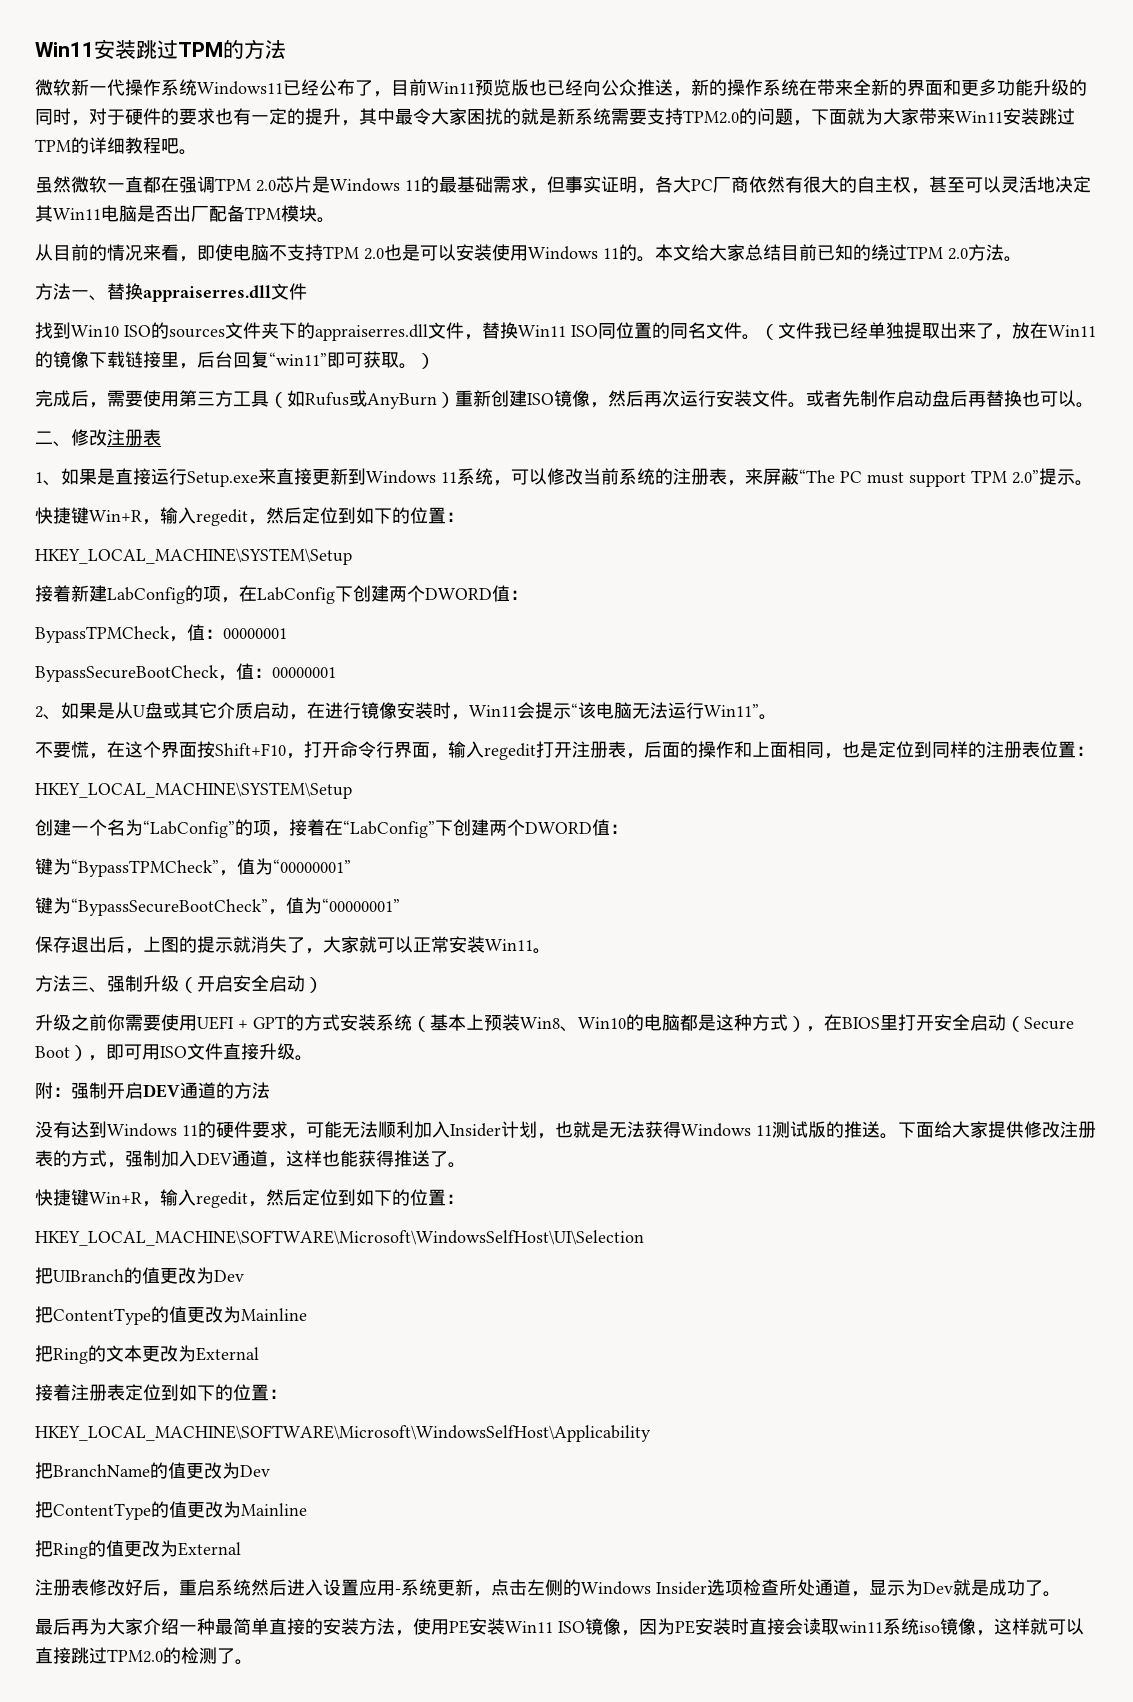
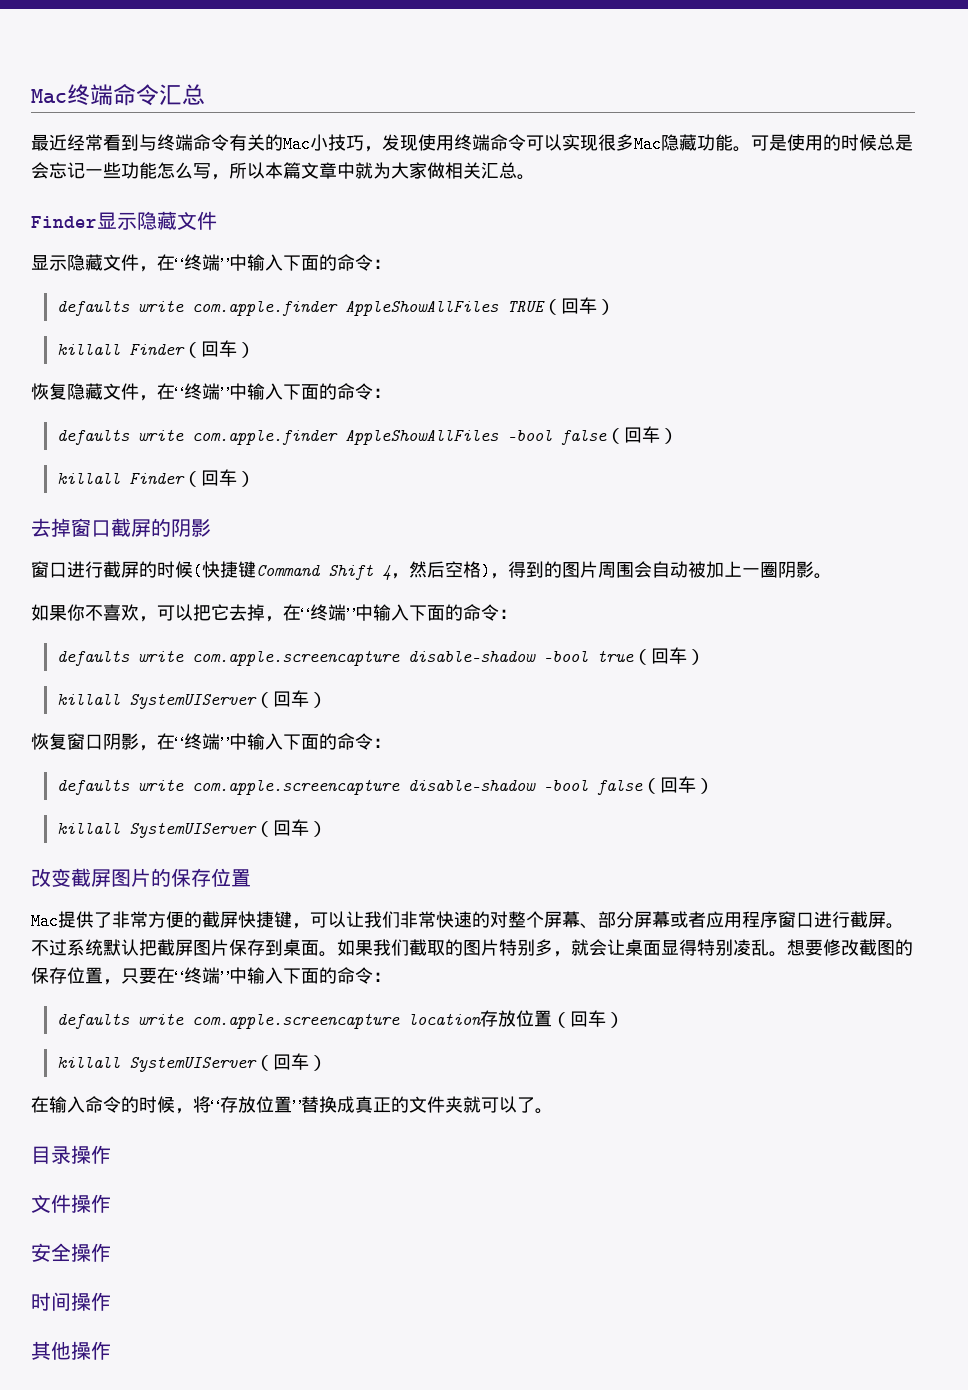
[35,39,286,59] [35,79,1087,97] [35,108,1075,126] [35,137,197,155] [35,176,1091,194] [35,205,335,223] [35,244,1022,262] [35,283,307,302] [35,322,1096,341] [35,351,435,369] [35,390,1094,409] [35,429,161,447] [35,468,1093,487] [35,507,464,526] [35,548,352,565] [35,585,528,604] [35,624,287,643] [35,663,336,682] [35,702,777,720] [35,741,1094,760] [35,782,352,799] [35,819,628,838] [35,858,351,877] [35,897,400,916] [35,936,551,954] [35,975,323,993] [35,1014,1074,1032] [35,1043,313,1061] [35,1082,270,1099] [35,1121,1096,1139] [35,1150,466,1168] [35,1189,464,1208] [35,1230,644,1246] [35,1267,244,1284] [35,1306,307,1325] [35,1345,259,1364] [35,1384,287,1401] [35,1425,651,1442] [35,1462,270,1479] [35,1501,307,1520] [35,1540,241,1559] [35,1579,1061,1597] [35,1618,1084,1636] [35,1647,253,1665] Win11安装跳过TPM的方法 // 微软新一代操作系统Windows11已经公布了，目前Win11预览版也已经向公众推送，新的操作系统在带来全新的界面和更多功能升级的同时，对于硬件的要求也有一定的提升，其中最令大家困扰的就是新系统需要支持TPM2.0的问题，下面就为大家带来Win11安装跳过TPM的详细教程吧。 // 虽然微软一直都在强调TPM 2.0芯片是Windows 11的最基础需求，但事实证明，各大PC厂商依然有很大的自主权，甚至可以灵活地决定其Win11电脑是否出厂配备TPM模块。 // 从目前的情况来看，即使电脑不支持TPM 2.0也是可以安装使用Windows 11的。本文给大家总结目前已知的绕过TPM 2.0方法。 // 方法一、替换appraiserres.dll文件 // 找到Win10 ISO的sources文件夹下的appraiserres.dll文件，替换Win11 ISO同位置的同名文件。（文件我已经单独提取出来了，放在Win11的镜像下载链接里，后台回复“win11”即可获取。） // 完成后，需要使用第三方工具（如Rufus或AnyBurn）重新创建ISO镜像，然后再次运行安装文件。或者先制作启动盘后再替换也可以。 // 二、修改注册表 // 1、如果是直接运行Setup.exe来直接更新到Windows 11系统，可以修改当前系统的注册表，来屏蔽“The PC must support TPM 2.0”提示。 // 快捷键Win+R，输入regedit，然后定位到如下的位置： // HKEY_LOCAL_MACHINE\SYSTEM\Setup // 接着新建LabConfig的项，在LabConfig下创建两个DWORD值： // BypassTPMCheck，值：00000001 // BypassSecureBootCheck，值：00000001 // 2、如果是从U盘或其它介质启动，在进行镜像安装时，Win11会提示“该电脑无法运行Win11”。 // 不要慌，在这个界面按Shift+F10，打开命令行界面，输入regedit打开注册表，后面的操作和上面相同，也是定位到同样的注册表位置： // HKEY_LOCAL_MACHINE\SYSTEM\Setup // 创建一个名为“LabConfig”的项，接着在“LabConfig”下创建两个DWORD值： // 键为“BypassTPMCheck”，值为“00000001” // 键为“BypassSecureBootCheck”，值为“00000001” // 保存退出后，上图的提示就消失了，大家就可以正常安装Win11。 // 方法三、强制升级（开启安全启动） // 升级之前你需要使用UEFI + GPT的方式安装系统（基本上预装Win8、Win10的电脑都是这种方式），在BIOS里打开安全启动（Secure Boot），即可用ISO文件直接升级。 // 附：强制开启DEV通道的方法 // 没有达到Windows 11的硬件要求，可能无法顺利加入Insider计划，也就是无法获得Windows 11测试版的推送。下面给大家提供修改注册表的方式，强制加入DEV通道，这样也能获得推送了。 // 快捷键Win+R，输入regedit，然后定位到如下的位置： // HKEY_LOCAL_MACHINE\SOFTWARE\Microsoft\WindowsSelfHost\UI\Selection // 把UIBranch的值更改为Dev // 把ContentType的值更改为Mainline // 把Ring的文本更改为External // 接着注册表定位到如下的位置： // HKEY_LOCAL_MACHINE\SOFTWARE\Microsoft\WindowsSelfHost\Applicability // 把BranchName的值更改为Dev // 把ContentType的值更改为Mainline // 把Ring的值更改为External // 注册表修改好后，重启系统然后进入设置应用-系统更新，点击左侧的Windows Insider选项检查所处通道，显示为Dev就是成功了。 // 最后再为大家介绍一种最简单直接的安装方法，使用PE安装Win11 ISO镜像，因为PE安装时直接会读取win11系统iso镜像，这样就可以直接跳过TPM2.0的检测了。 -> [31,84,205,106] [31,134,913,153] [31,162,535,180] [31,211,217,230] [31,254,391,272] [57,297,616,316] [57,340,256,358] [31,383,391,401] [57,426,679,445] [57,469,256,487] [31,518,211,537] [31,561,832,581] [31,604,517,622] [57,647,706,666] [57,690,328,709] [31,733,391,751] [57,776,715,795] [57,819,328,838] [31,868,251,887] [31,911,904,930] [31,939,913,957] [31,967,391,985] [57,1010,625,1029] [57,1053,328,1072] [31,1096,553,1114] [31,1145,111,1164] [31,1194,111,1213] [31,1243,111,1262] [31,1292,111,1311] [31,1341,111,1360] Mac终端命令汇总 // 最近经常看到与终端命令有关的Mac小技巧，发现使用终端命令可以实现很多Mac隐藏功能。可是使用的时候总是会忘记一些功能怎么写，所以本篇文章中就为大家做相关汇总。 // Finder显示隐藏文件 // 显示隐藏文件，在“终端”中输入下面的命令： // defaults write com.apple.finder AppleShowAllFiles TRUE（回车） // killall Finder（回车） // 恢复隐藏文件，在“终端”中输入下面的命令： // defaults write com.apple.finder AppleShowAllFiles -bool false（回车） // killall Finder（回车） // 去掉窗口截屏的阴影 // 窗口进行截屏的时候(快捷键Command Shift 4，然后空格)，得到的图片周围会自动被加上一圈阴影。 // 如果你不喜欢，可以把它去掉，在“终端”中输入下面的命令： // defaults write com.apple.screencapture disable-shadow -bool true（回车） // killall SystemUIServer（回车） // 恢复窗口阴影，在“终端”中输入下面的命令： // defaults write com.apple.screencapture disable-shadow -bool false（回车） // killall SystemUIServer（回车） // 改变截屏图片的保存位置 // Mac提供了非常方便的截屏快捷键，可以让我们非常快速的对整个屏幕、部分屏幕或者应用程序窗口进行截屏。不过系统默认把截屏图片保存到桌面。如果我们截取的图片特别多，就会让桌面显得特别凌乱。想要修改截图的保存位置，只要在“终端”中输入下面的命令： // defaults write com.apple.screencapture location存放位置（回车） // killall SystemUIServer（回车） // 在输入命令的时候，将“存放位置”替换成真正的文件夹就可以了。 // 目录操作 // 文件操作 // 安全操作 // 时间操作 // 其他操作

